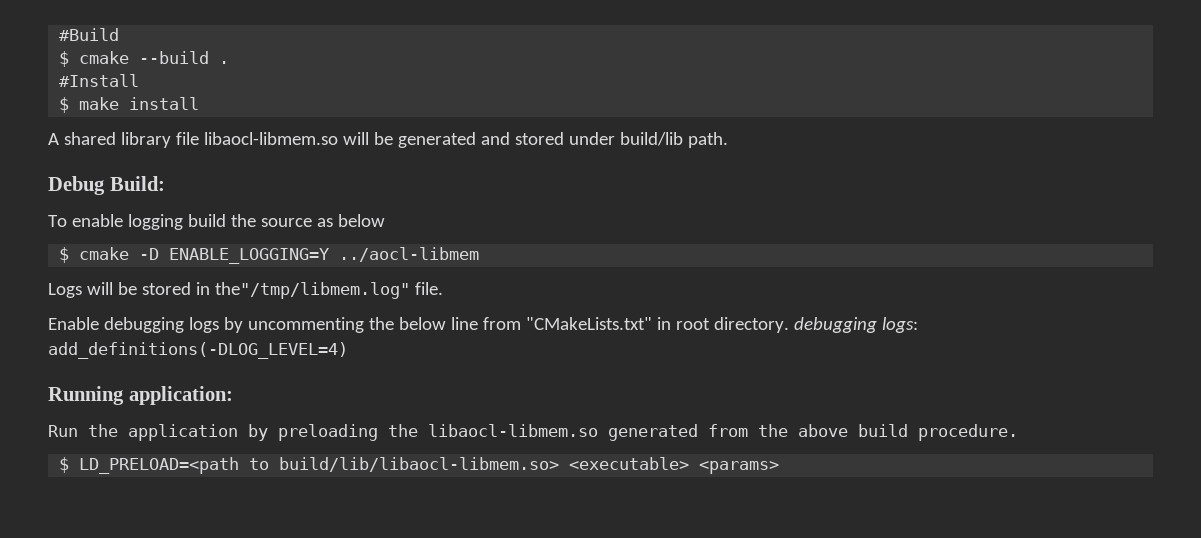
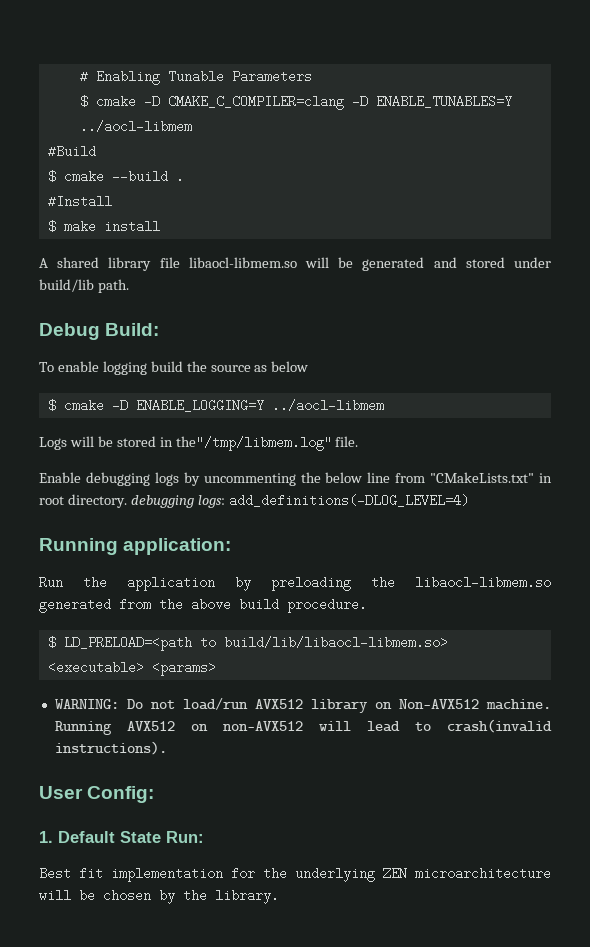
(59, 34) none -> [79,70,312,85] [79,95,512,110] [79,120,192,133] # Enabling Tunable Parameters // $ cmake -D CMAKE_C_COMPILER=clang -D ENABLE_TUNABLES=Y ../aocl-libmem //
(780, 467) none -> [54,697,552,713] [54,719,552,735] [54,741,167,755] [39,786,155,803] [39,831,204,843] [39,867,551,882] [39,889,279,904] // WARNING: Do not load/run AVX512 library on Non-AVX512 machine. Running AVX512 on non-AVX512 will lead to crash(invalid instructions). // User Config: // 1. Default State Run: // Best fit implementation for the underlying ZEN microarchitecture will be chosen by the library.

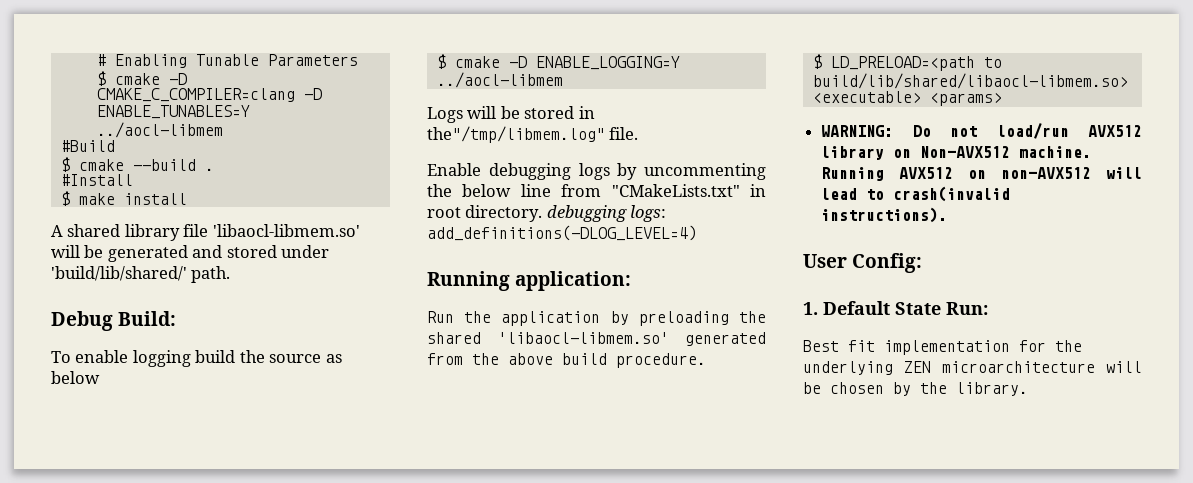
[188,257,297,268] libaocl-libmem.so -> [212,224,360,237] 'libaocl-libmem.so'
[39,279,94,292] build/lib -> [51,266,187,281] 'build/lib/shared/'
[415,576,551,589] libaocl-libmem.so -> [427,332,669,344] shared 'libaocl-libmem.so'
[223,636,448,649] build/lib/libaocl-libmem.so> -> [812,73,1128,89] build/lib/shared/libaocl-libmem.so>

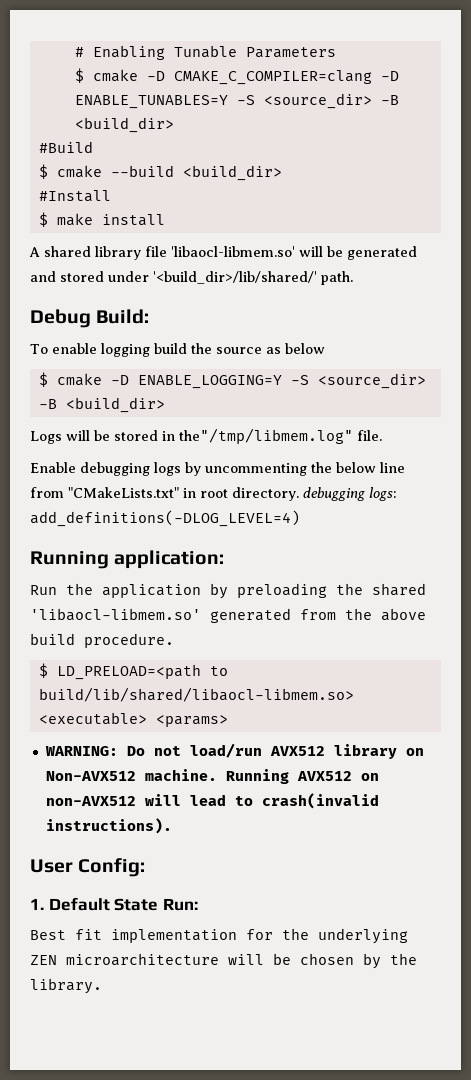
[96,122,223,138] ../aocl-libmem -> [236,93,399,109] [74,117,174,133] -S <source_dir> -B <build_dir>
[204,168,214,171] . -> [182,165,282,181] <build_dir>
[51,266,187,281] 'build/lib/shared/' -> [153,271,317,284] '<build_dir>/lib/shared/'
[436,72,563,88] ../aocl-libmem -> [290,373,426,389] [38,397,165,413] -S <source_dir> -B <build_dir>

